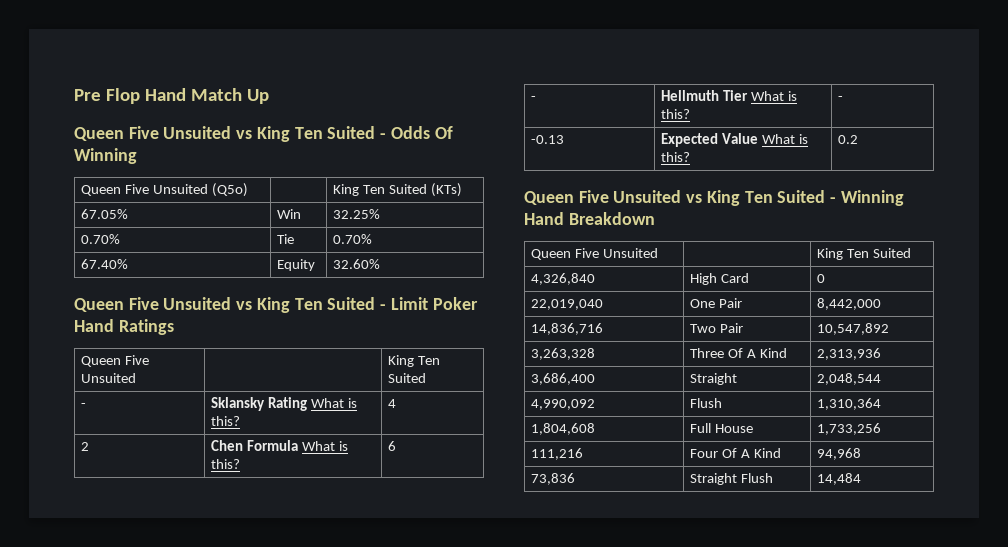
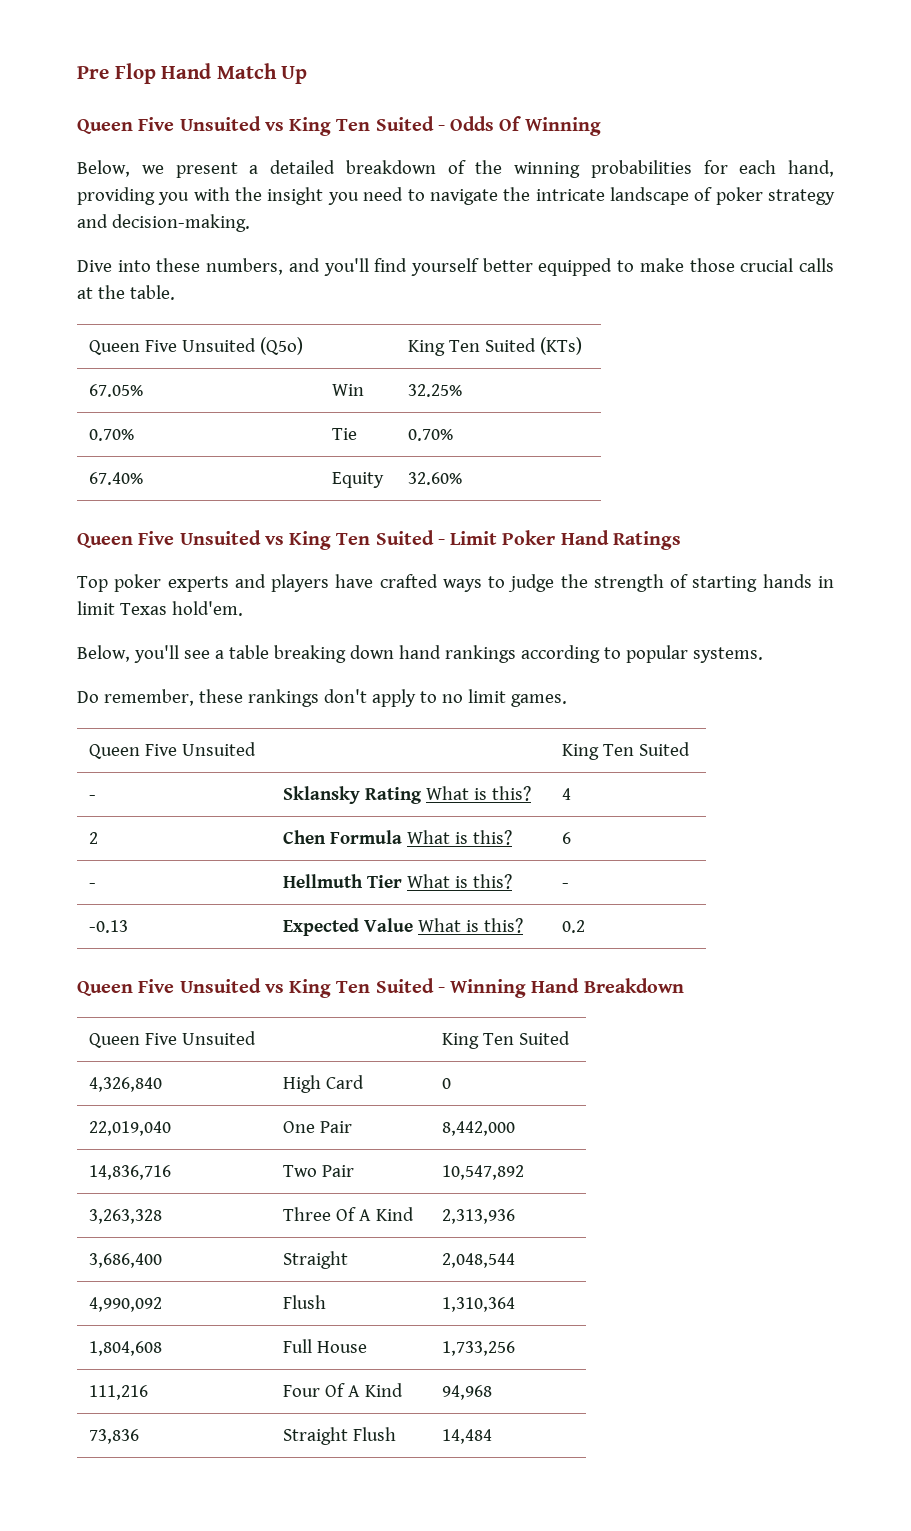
(137, 156) none -> [77,160,834,178] [77,187,835,205] [77,214,250,232] [77,258,834,276] [77,285,175,300] // Below, we present a detailed breakdown of the winning probabilities for each hand, providing you with the insight you need to navigate the intricate landscape of poker strategy and decision-making. // Dive into these numbers, and you'll find yourself better equipped to make those crucial calls at the table.
(174, 327) none -> [77,574,834,592] [77,601,243,616] [77,645,763,663] [77,689,567,707] // Top poker experts and players have crafted ways to judge the strength of starting hands in limit Texas hold'em. // Below, you'll see a table breaking down hand rankings according to popular systems. // Do remember, these rankings don't apply to no limit games.

